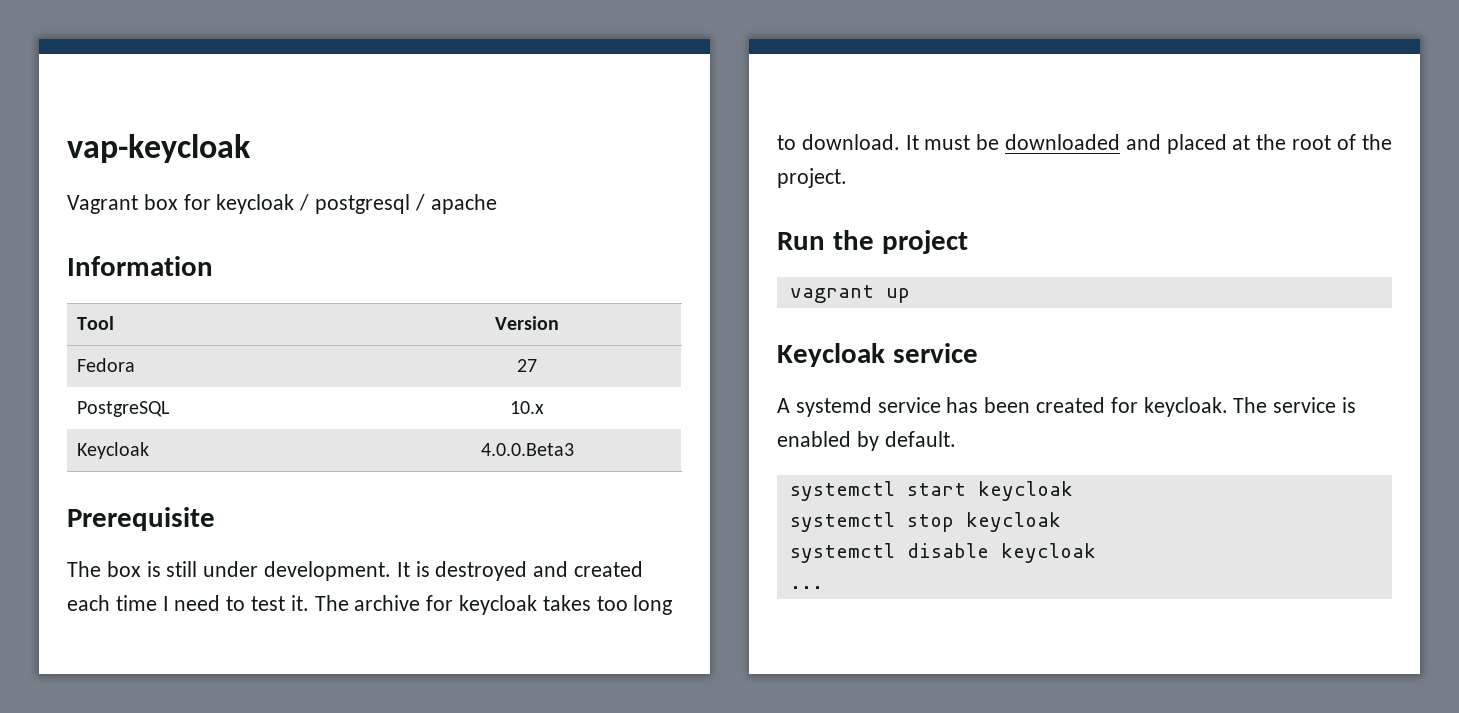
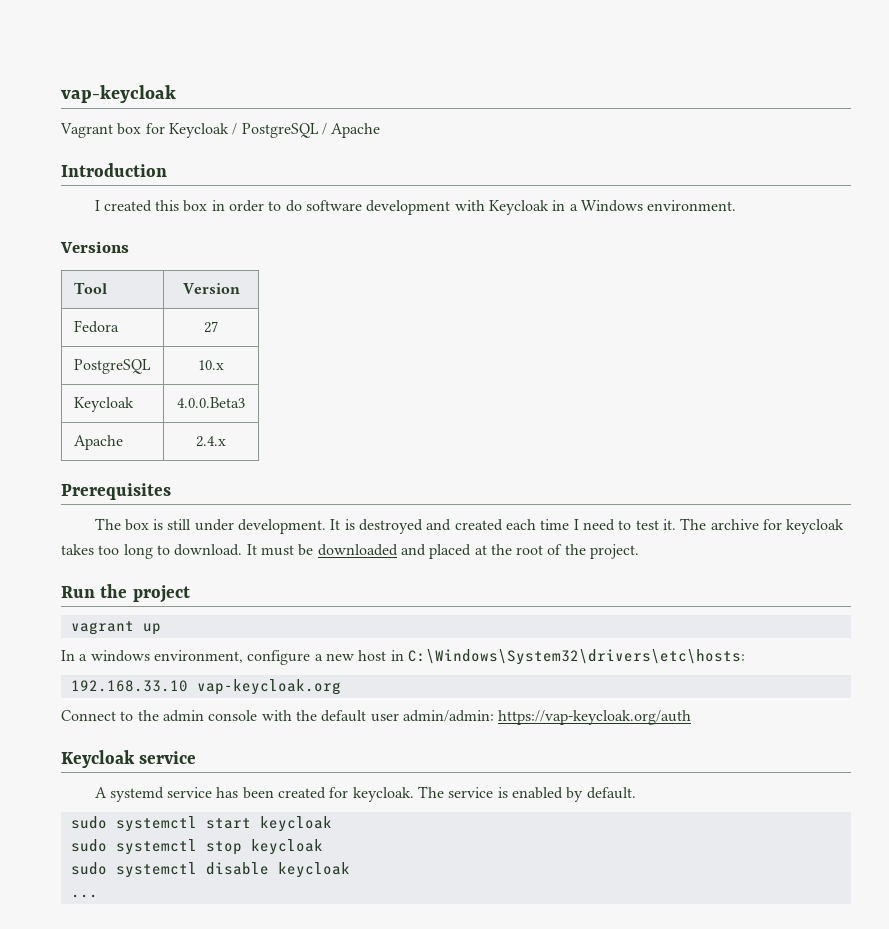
[216,194,497,214] [67,256,213,276] keycloak / postgresql / apache // Information -> [168,123,381,138] [61,163,167,177] [94,200,737,215] [60,241,129,253] Keycloak / PostgreSQL / Apache // Introduction // I created this box in order to do software development with Keycloak in a Windows environment. // Versions
[67,507,215,531] // Prerequisite -> [73,435,123,450] [196,436,226,447] [61,483,171,500] // Apache | 2.4.x // Prerequisites
(910, 295) none -> [61,649,745,665] [70,679,341,695] [61,710,692,725] // In a windows environment, configure a new host in C:\Windows\System32\drivers\etc\hosts: // 192.168.33.10 vap-keycloak.org // Connect to the admin console with the default user admin/admin: https://vap-keycloak.org/auth
(956, 439) none -> [70,816,107,829] sudo
(1073, 491) none -> [70,839,107,852] sudo
(1061, 522) none -> [70,862,107,875] sudo

